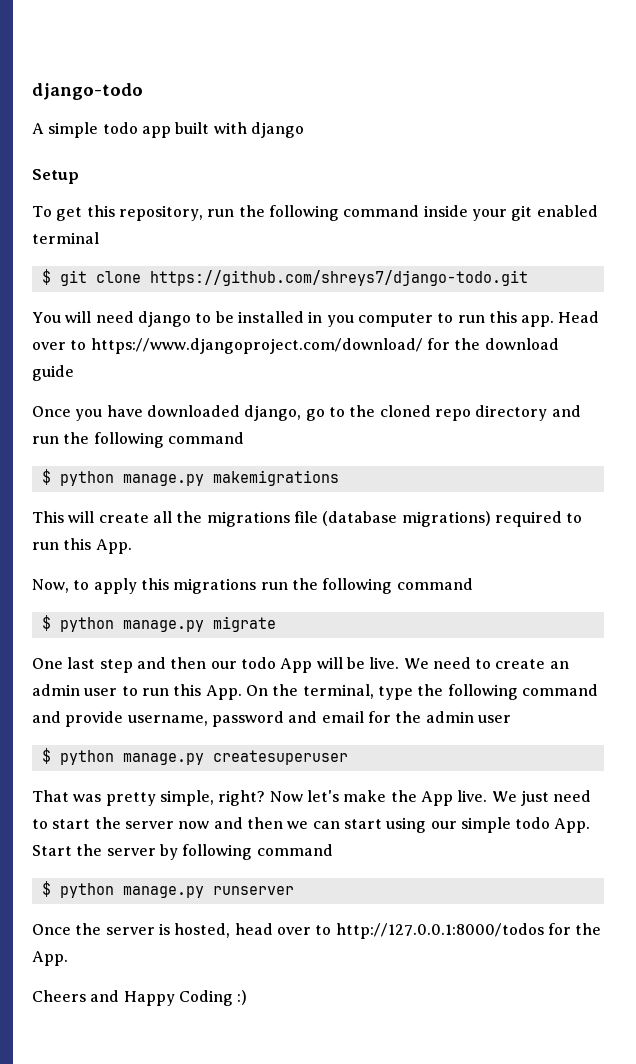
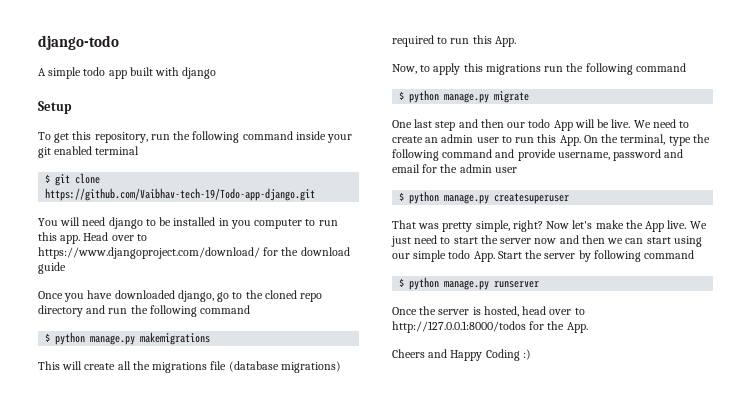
[149,270,528,286] https://github.com/shreys7/django-todo.git -> [45,188,316,201] https://github.com/Vaibhav-tech-19/Todo-app-django.git

